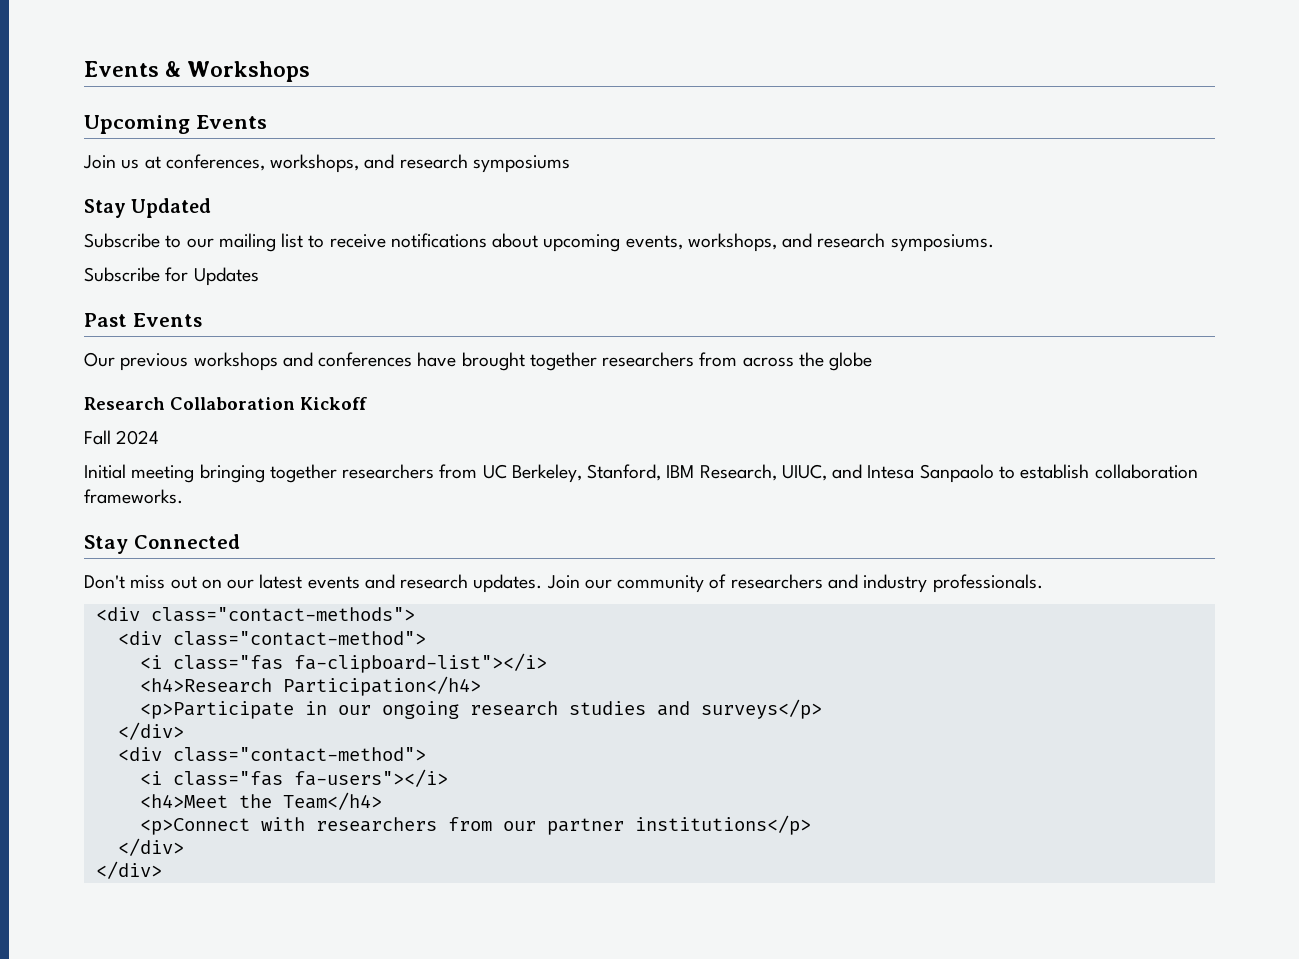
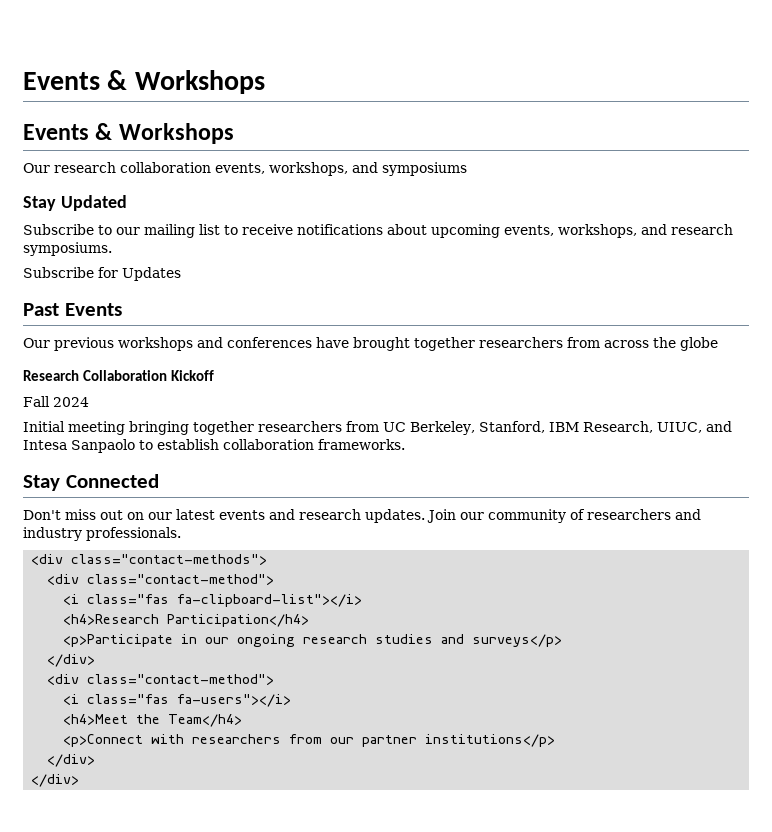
[84,61,311,82] [84,115,267,134] [83,154,468,173] Events & Workshops // Upcoming Events // Join us at conferences, workshops, and research -> [23,70,265,94] [23,123,234,144] [23,162,378,176] Events & Workshops // Events & Workshops // Our research collaboration events, workshops, and

